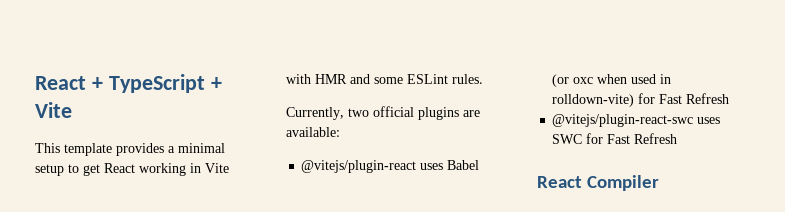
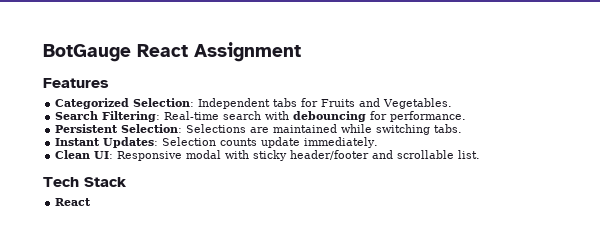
[35,74,222,93] [35,102,72,118] [35,143,225,156] [35,163,229,176] [286,74,483,84] [286,106,480,120] [286,127,340,137] [301,160,480,173] [552,74,672,87] [552,93,730,107] [552,114,721,127] [552,133,678,144] [537,175,660,191] React + TypeScript + Vite // This template provides a minimal setup to get React working in Vite with HMR and some ESLint rules. // Currently, two official plugins are available: // @vitejs/plugin-react uses Babel (or oxc when used in rolldown-vite) for Fast Refresh // @vitejs/plugin-react-swc uses SWC for Fast Refresh // React Compiler -> [43,42,301,62] [43,78,109,88] [55,98,453,109] [55,111,467,122] [55,124,463,135] [55,137,379,148] [55,150,481,161] [43,177,127,187] [55,198,92,206] BotGauge React Assignment // Features // Categorized Selection: Independent tabs for Fruits and Vegetables. // Search Filtering: Real-time search with debouncing for performance. // Persistent Selection: Selections are maintained while switching tabs. // Instant Updates: Selection counts update immediately. // Clean UI: Responsive modal with sticky header/footer and scrollable list. // Tech Stack // React

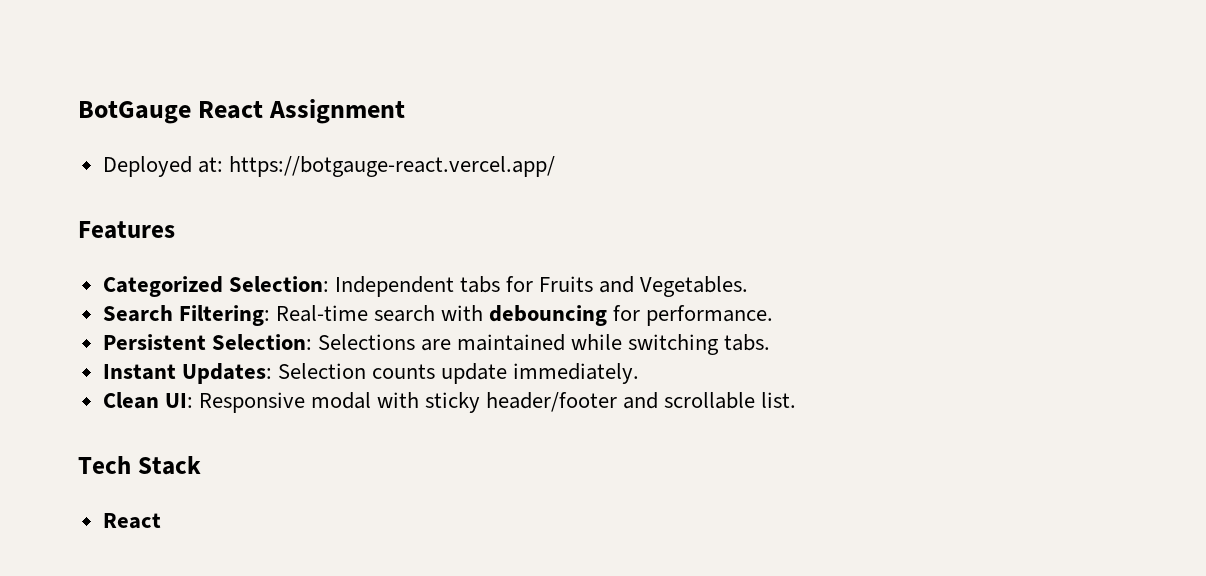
(301, 52) none -> [102,156,555,177] // Deployed at: https://botgauge-react.vercel.app/

